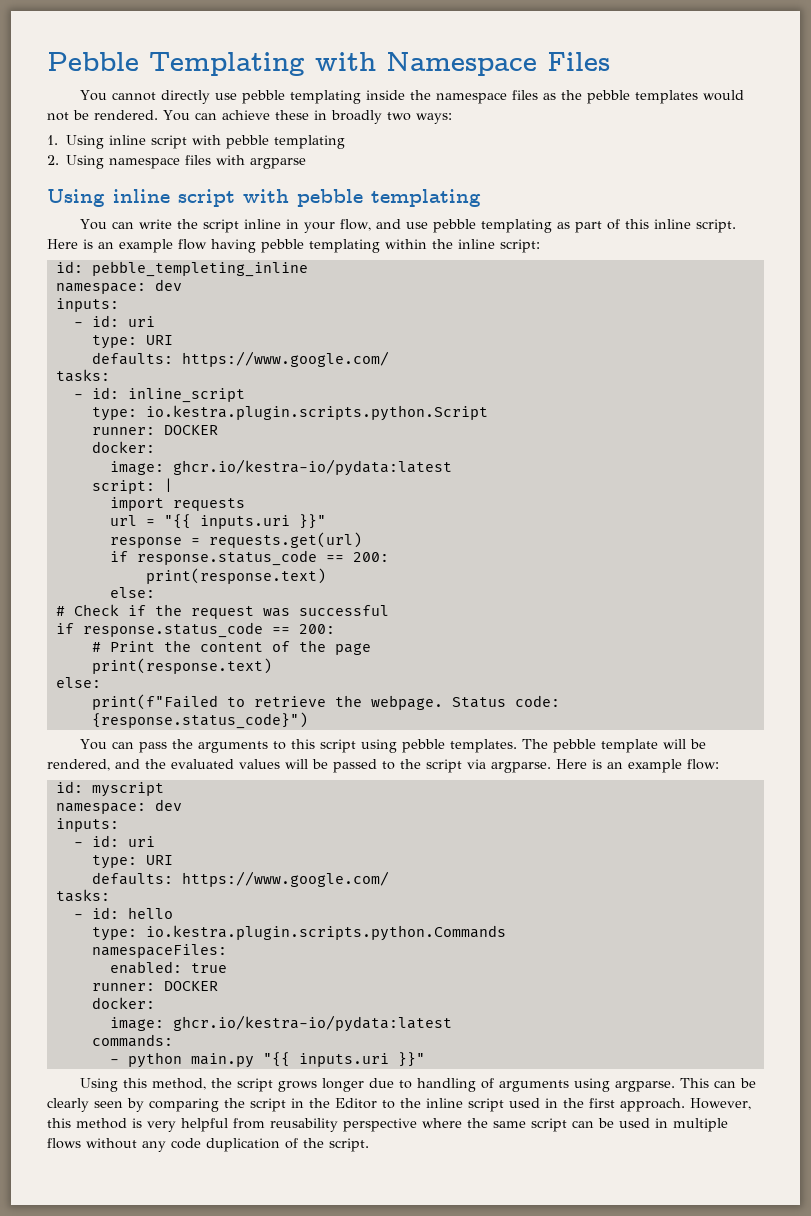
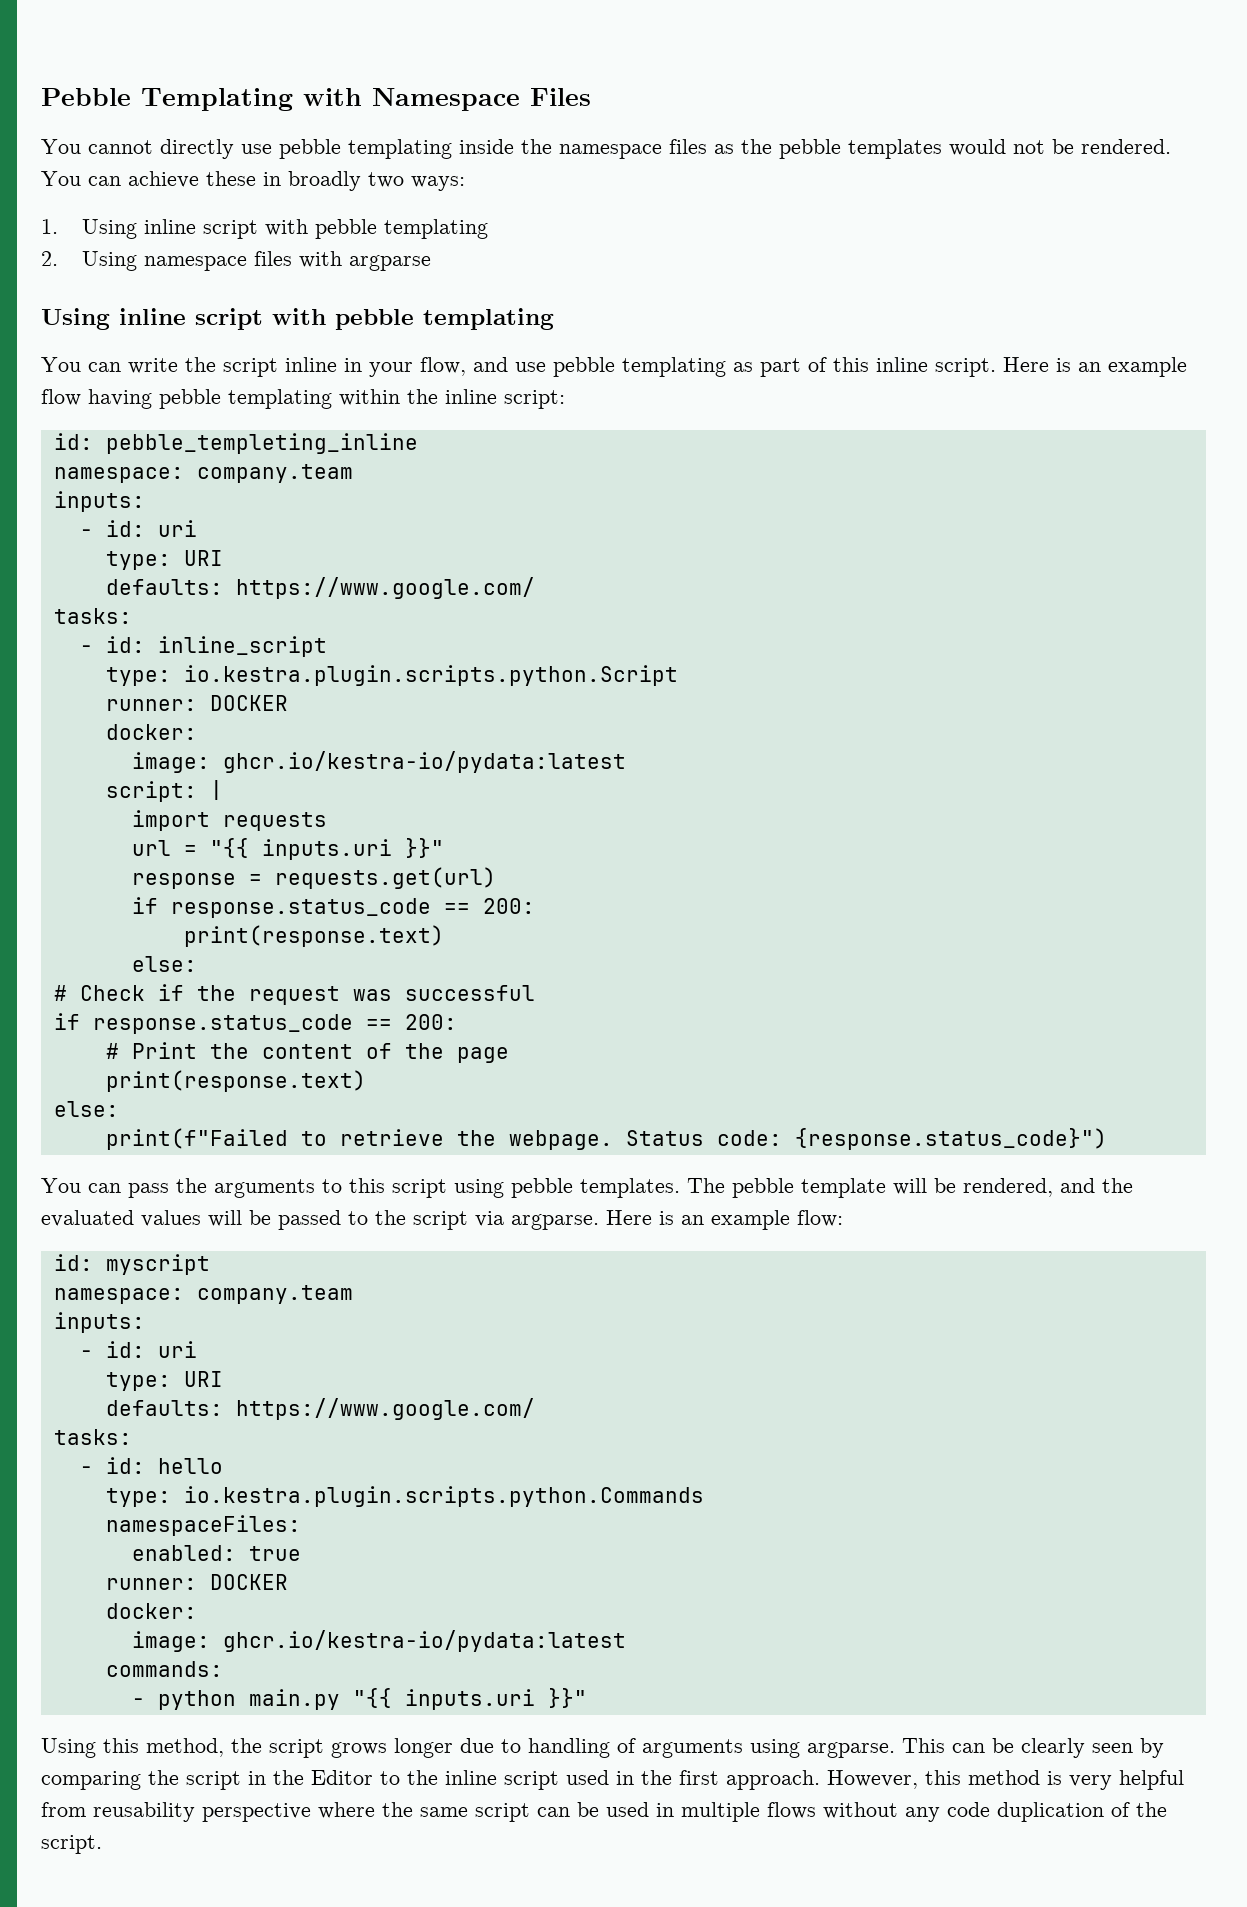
[154,279,182,291] dev -> [196,464,353,483] company.team
[154,799,182,811] dev -> [196,1285,353,1304] company.team

